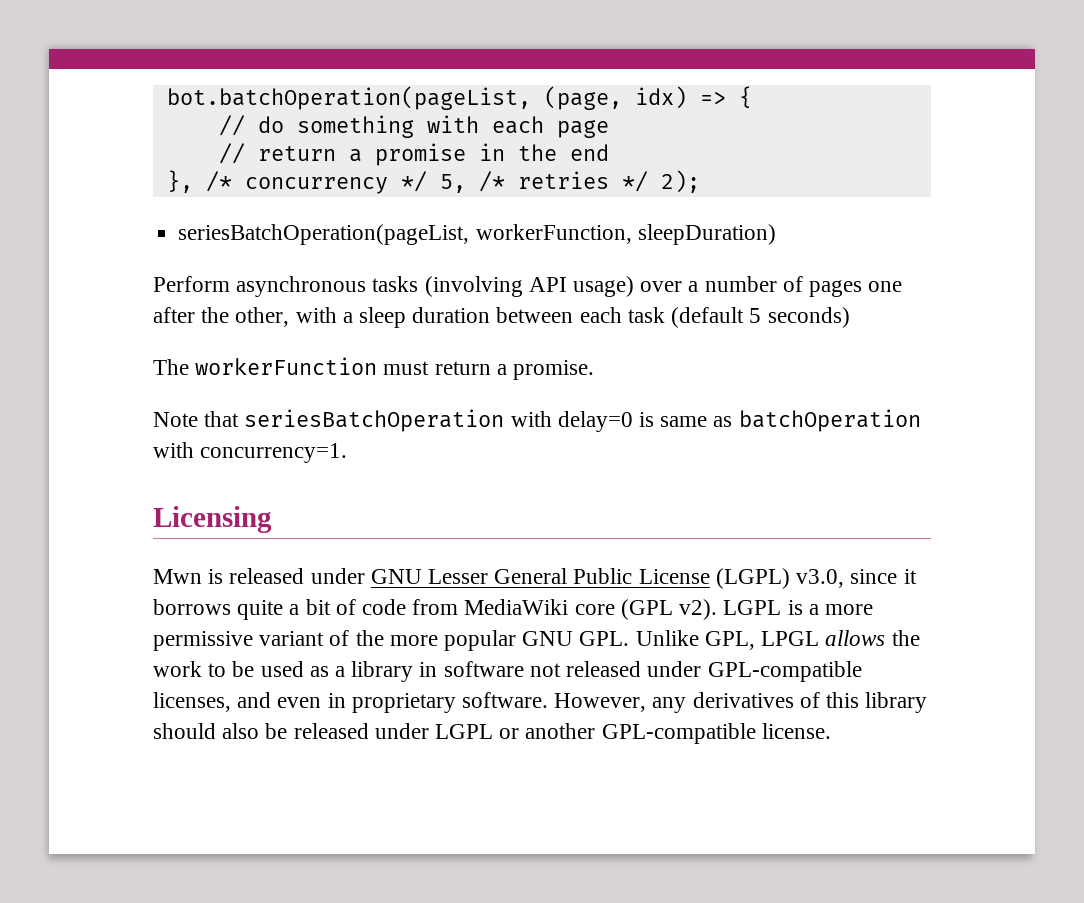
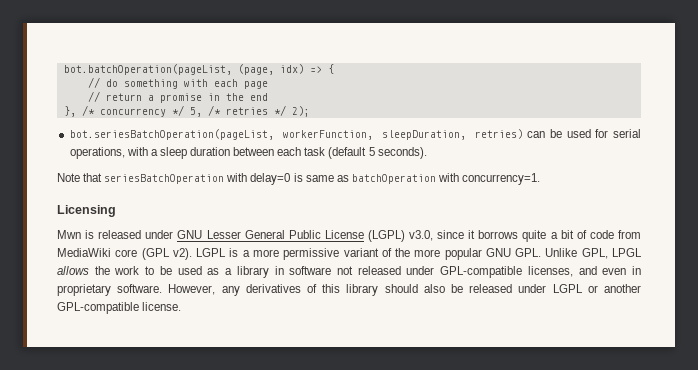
[178,224,776,245] [153,276,903,297] [153,307,290,327] seriesBatchOperation(pageList, workerFunction, sleepDuration) // Perform asynchronous tasks (involving API usage) over a number of pages one after the other, -> [69,129,641,140] [69,147,125,159] bot.seriesBatchOperation(pageList, workerFunction, sleepDuration, retries) can be used for serial operations,
[767,307,850,328] [153,357,595,380] seconds) // The workerFunction must return a promise. -> [377,147,427,159] seconds).

